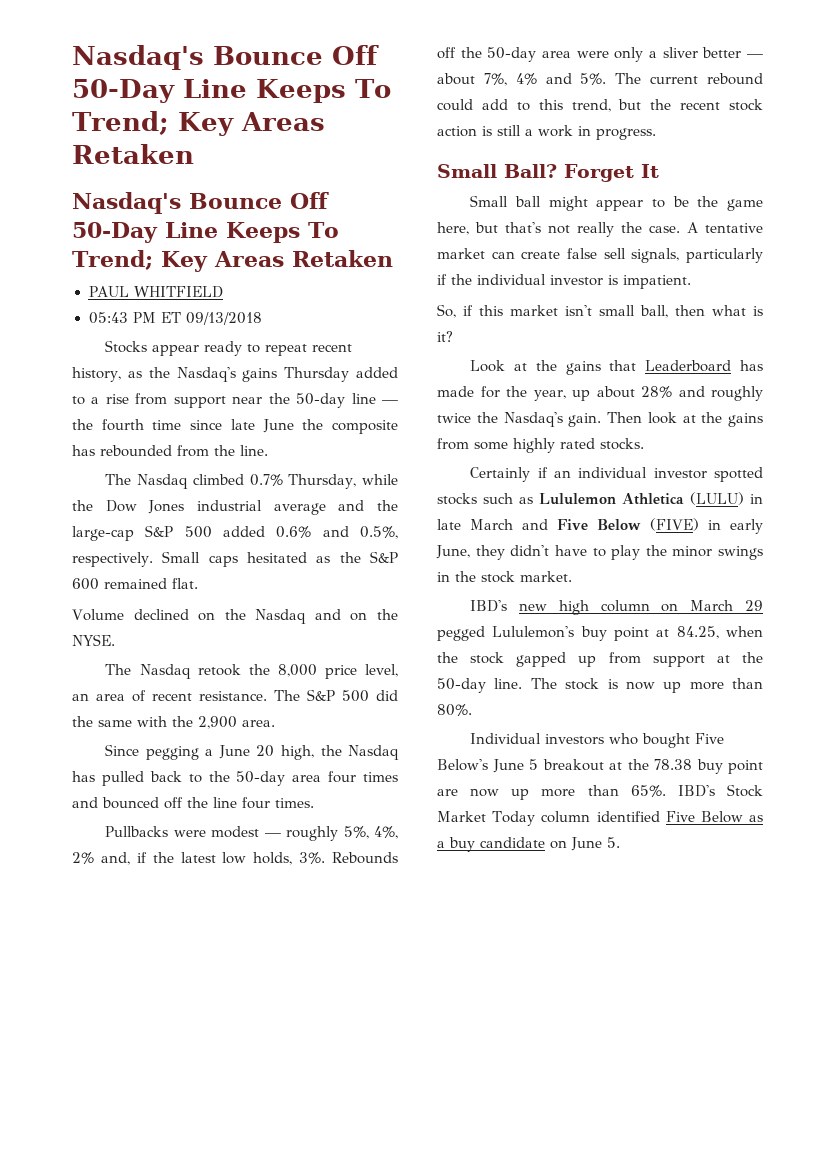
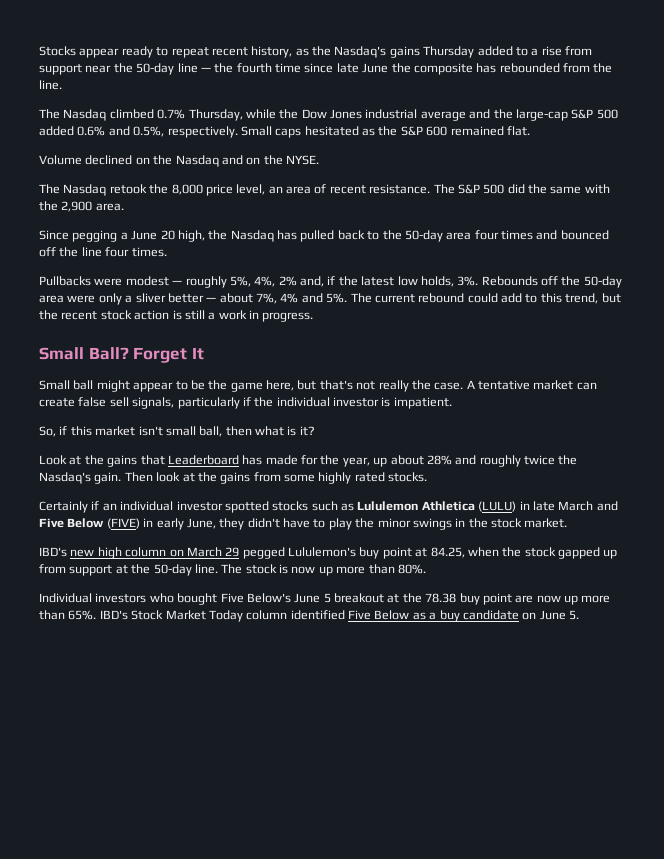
[72,45,379,70] [72,79,391,103] [72,111,325,136] [72,144,194,164] [72,192,329,214] [72,222,339,243] [72,250,393,272] [88,286,224,298] [88,312,262,325] Nasdaq's Bounce Off 50-Day Line Keeps To Trend; Key Areas Retaken // Nasdaq's Bounce Off 50-Day Line Keeps To Trend; Key Areas Retaken // PAUL WHITFIELD // 05:43 PM ET 09/13/2018 // -> (39, 51) none

